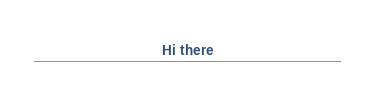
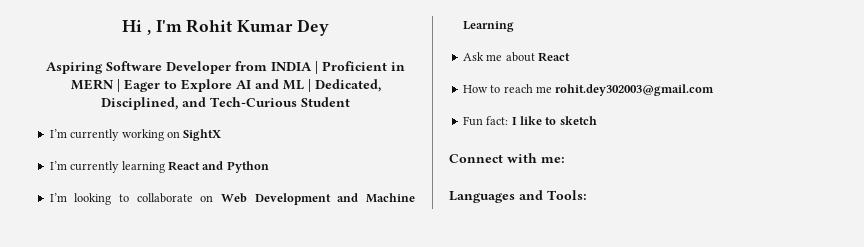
[179,44,214,55] there -> [146,19,329,36] [46,61,405,74] [70,79,381,92] [101,97,350,110] [49,129,222,141] [49,161,269,173] [49,193,415,205] [462,21,514,32] [462,52,570,62] [462,84,715,96] [462,116,597,126] [449,153,565,163] [449,190,587,203] , I'm Rohit Kumar Dey // Aspiring Software Developer from INDIA | Proficient in MERN | Eager to Explore AI and ML | Dedicated, Disciplined, and Tech-Curious Student // I’m currently working on SightX // I’m currently learning React and Python // I’m looking to collaborate on Web Development and Machine Learning // Ask me about React // How to reach me rohit.dey302003@gmail.com // Fun fact: I like to sketch // Connect with me: // Languages and Tools:

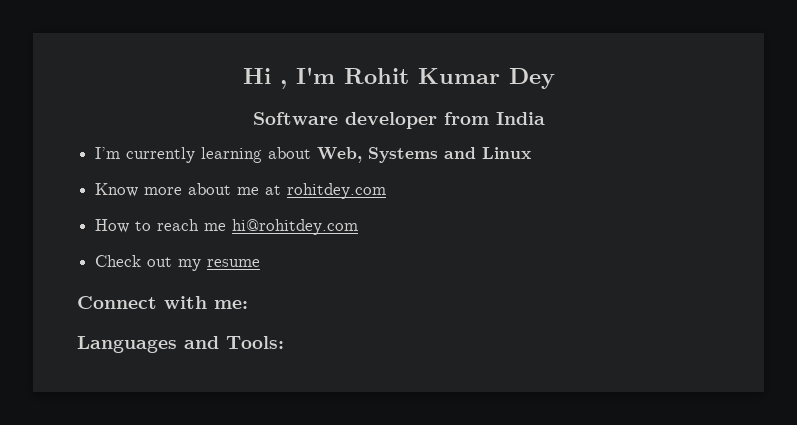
[46,61,405,74] [70,79,381,92] [101,97,350,110] [49,129,222,141] [49,161,269,173] [49,193,415,205] [462,21,514,32] [462,52,570,62] [462,84,715,96] [462,116,597,126] Aspiring Software Developer from INDIA | Proficient in MERN | Eager to Explore AI and ML | Dedicated, Disciplined, and Tech-Curious Student // I’m currently working on SightX // I’m currently learning React and Python // I’m looking to collaborate on Web Development and Machine Learning // Ask me about React // How to reach me rohit.dey302003@gmail.com // Fun fact: I like to sketch -> [252,112,545,129] [95,147,532,163] [95,183,387,199] [95,219,359,235] [95,255,261,271] Software developer from India // I’m currently learning about Web, Systems and Linux // Know more about me at rohitdey.com // How to reach me hi@rohitdey.com // Check out my resume

